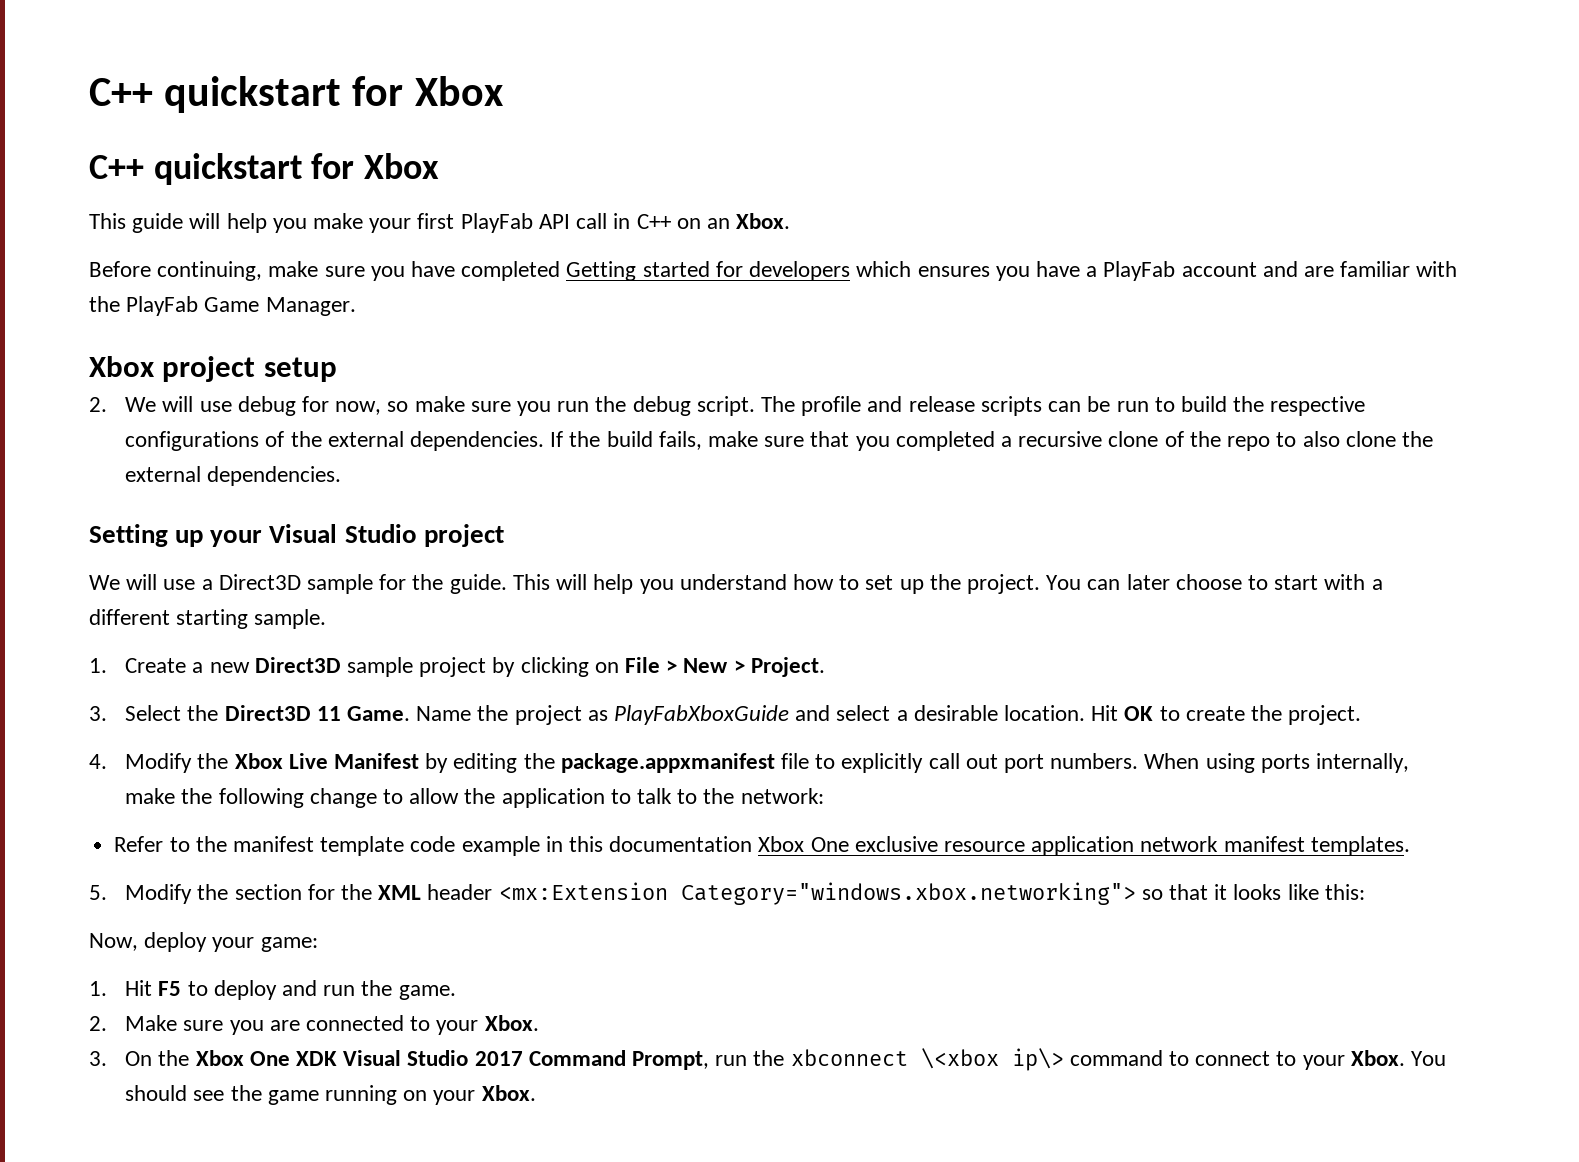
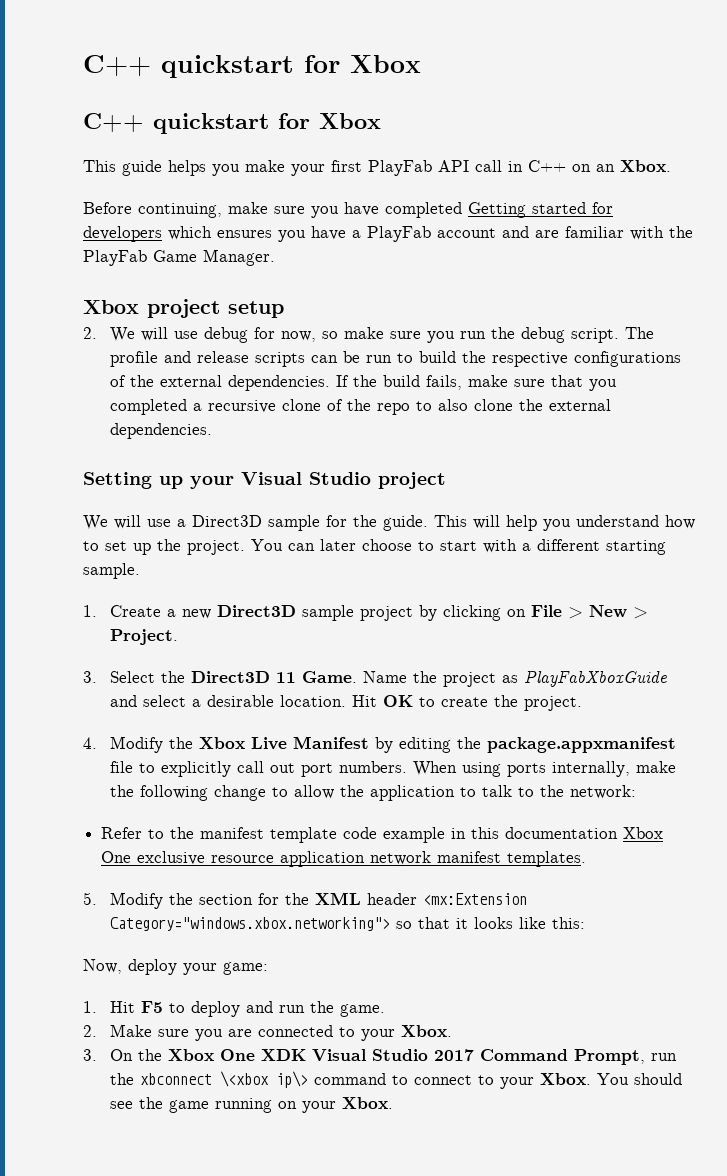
[189,213,267,233] will help -> [168,160,206,176] helps

